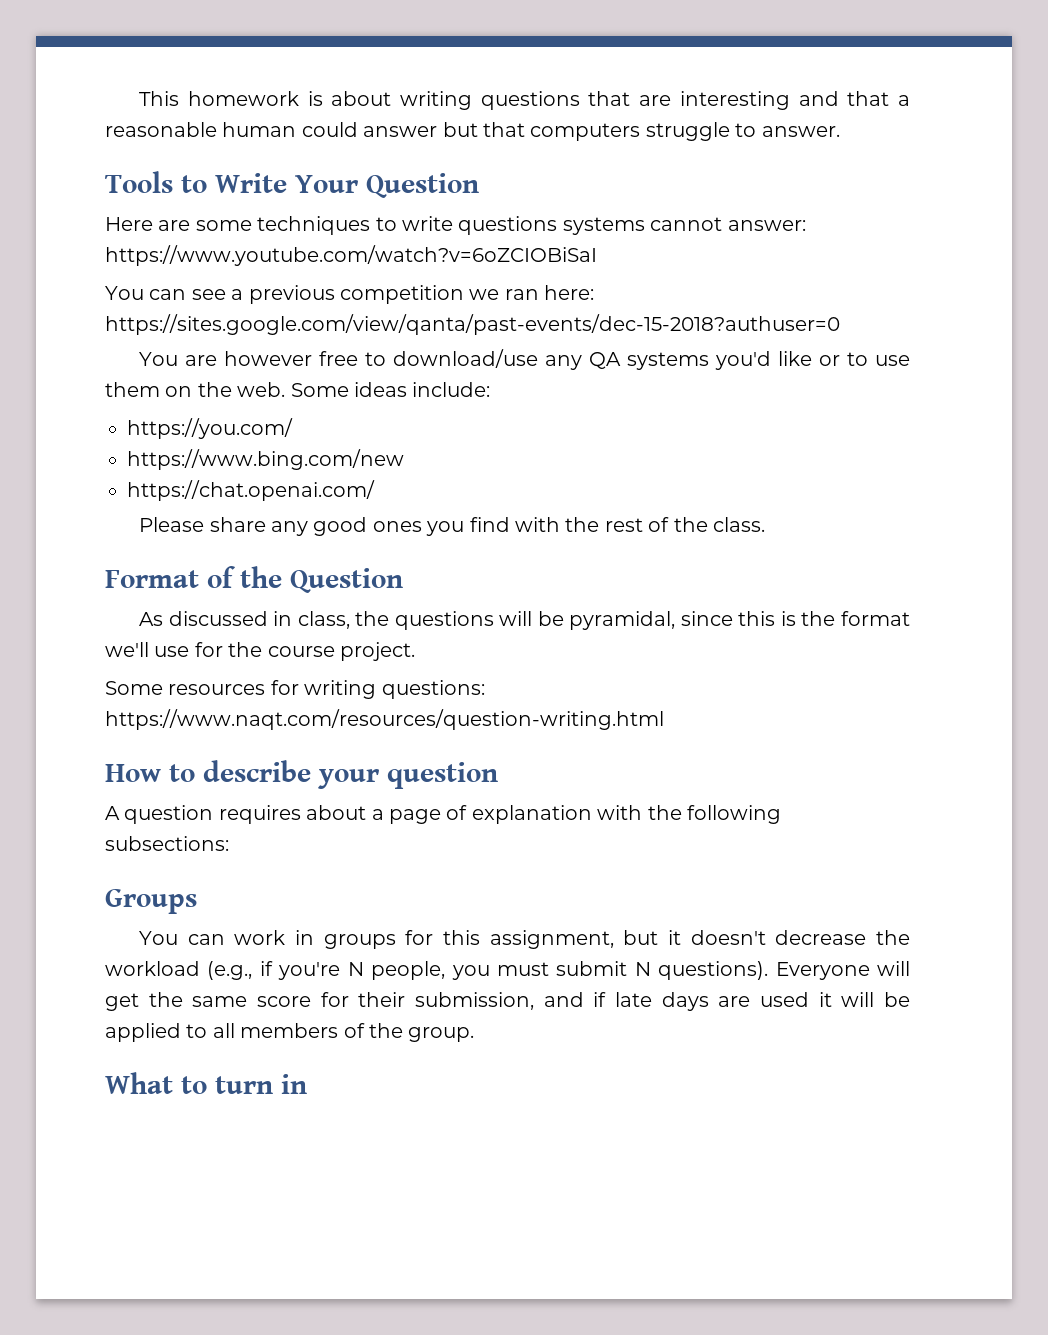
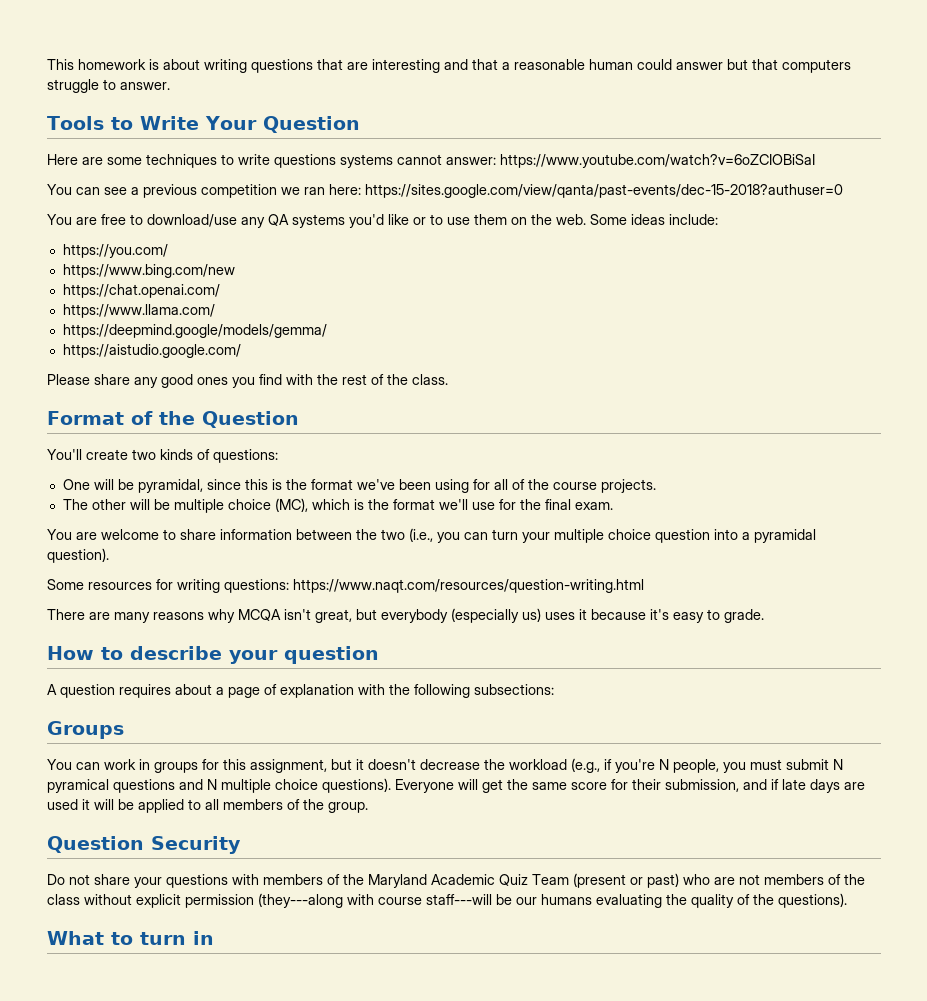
[224,351,313,366] however -> (97, 221) none
(375, 490) none -> [62,304,215,318] [62,324,327,338] [62,344,241,358] // https://www.llama.com/ // https://deepmind.google/models/gemma/ // https://aistudio.google.com/
[139,611,494,630] As discussed in class, the questions -> [47,449,278,463] [62,479,90,490] You'll create two kinds of questions: // One
[105,642,415,661] we'll use for the course project. -> [356,479,656,493] [62,498,613,513] [47,528,816,543] [47,548,109,563] we've been using for all of the course projects. // The other will be multiple choice (MC), which is the format we'll use for the final exam. // You are welcome to share information between the two (i.e., you can turn your multiple choice question into a pyramidal question).
(664, 719) none -> [47,608,764,623] // There are many reasons why MCQA isn't great, but everybody (especially us) uses it because it's easy to grade.
(651, 969) none -> [47,779,318,793] pyramical questions and N multiple choice
(475, 1034) none -> [47,836,241,854] [47,873,865,888] [47,893,847,908] // Question Security // Do not share your questions with members of the Maryland Academic Quiz Team (present or past) who are not members of the class without explicit permission (they---along with course staff---will be our humans evaluating the quality of the questions).

